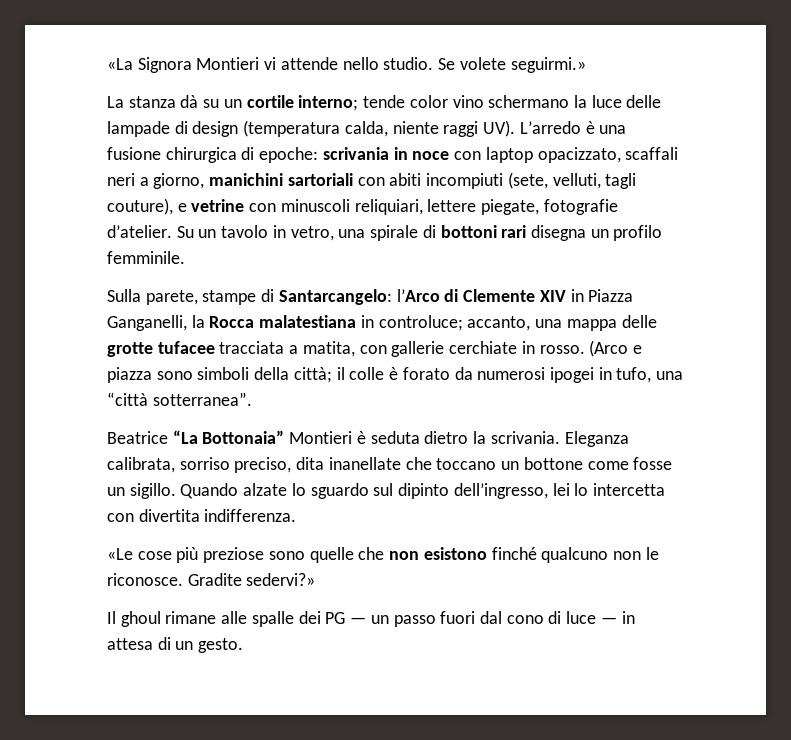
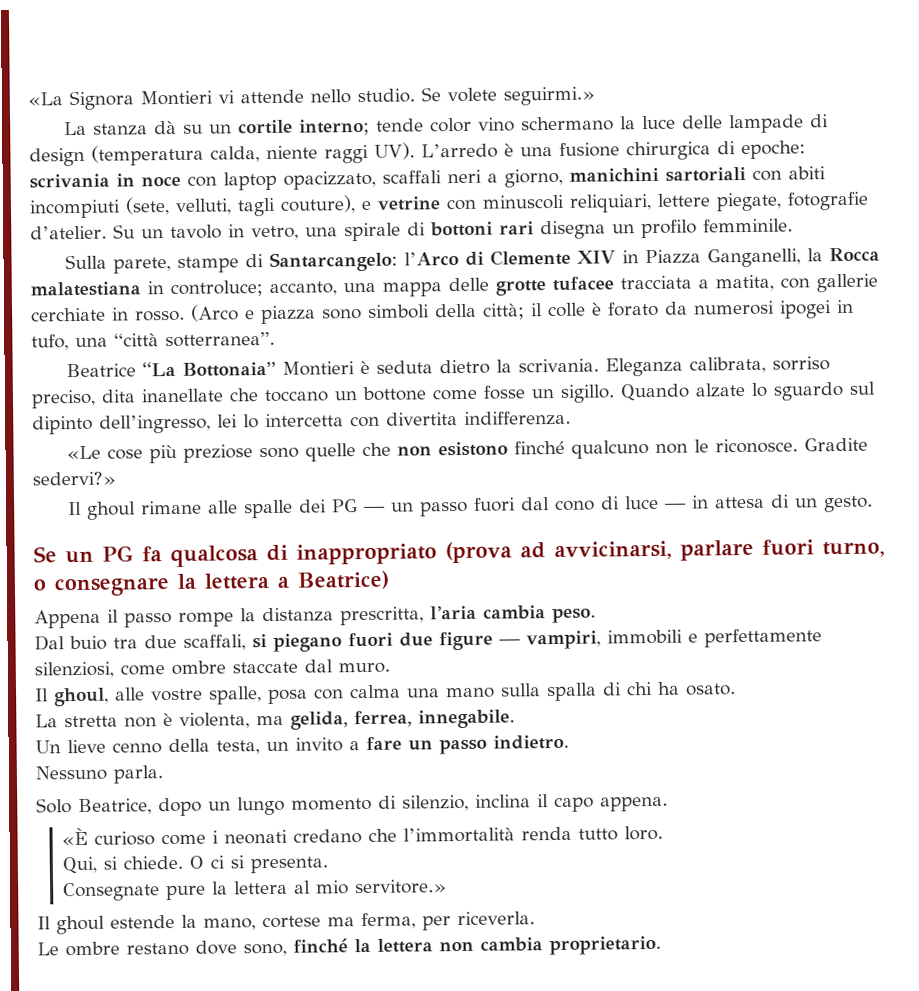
(244, 645) none -> [33,539,885,568] [33,570,389,597] [34,605,596,629] [34,628,822,652] [34,659,390,679] [34,681,736,707] [35,709,515,730] [35,734,569,755] [35,765,163,784] [36,794,668,817] [62,825,664,846] [62,855,329,875] [63,879,447,902] [37,911,535,935] [37,935,661,957] // Se un PG fa qualcosa di inappropriato (prova ad avvicinarsi, parlare fuori turno, o consegnare la lettera a Beatrice) // Appena il passo rompe la distanza prescritta, l’aria cambia peso. // Dal buio tra due scaffali, si piegano fuori due figure — vampiri, immobili e perfettamente silenziosi, come ombre staccate dal muro. // Il ghoul, alle vostre spalle, posa con calma una mano sulla spalla di chi ha osato. // La stretta non è violenta, ma gelida, ferrea, innegabile. // Un lieve cenno della testa, un invito a fare un passo indietro. // Nessuno parla. // Solo Beatrice, dopo un lungo momento di silenzio, inclina il capo appena. // «È curioso come i neonati credano che l’immortalità renda tutto loro. // Qui, si chiede. O ci si presenta. // Consegnate pure la lettera al mio servitore.» // Il ghoul estende la mano, cortese ma ferma, per riceverla. // Le ombre restano dove sono, finché la lettera non cambia proprietario.

